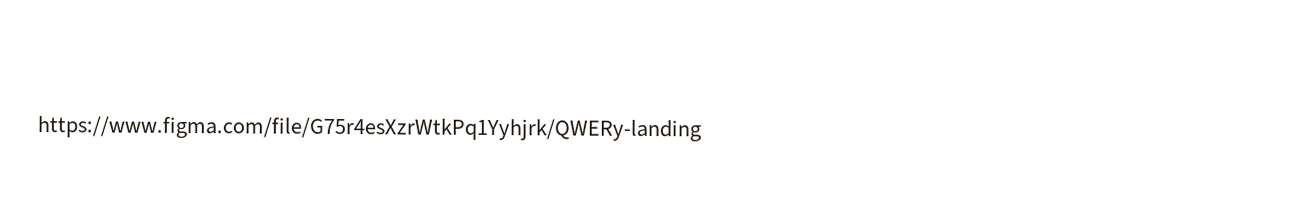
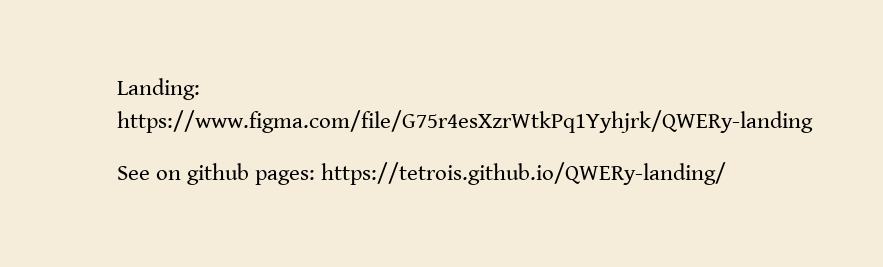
(37, 129) none -> [117,78,200,100] Landing:
(702, 129) none -> [117,162,727,185] // See on github pages: https://tetrois.github.io/QWERy-landing/

